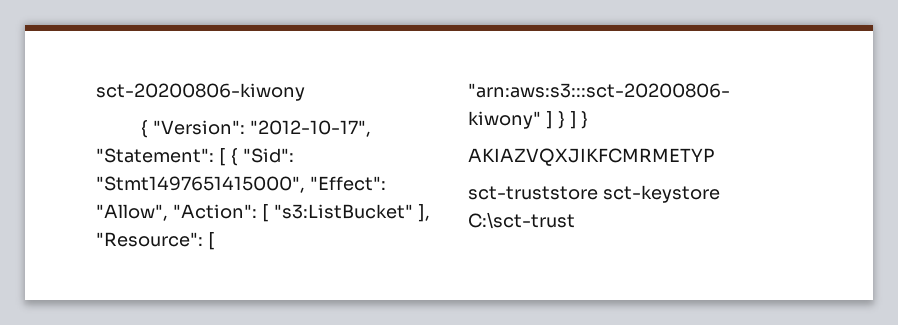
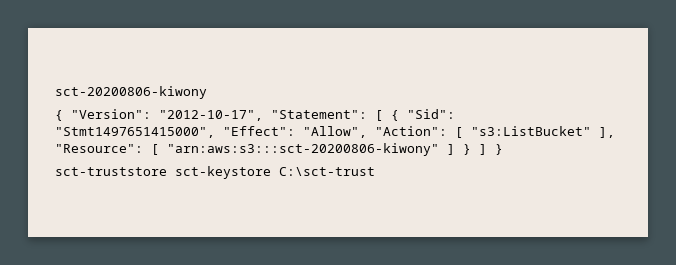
[468,148,715,166] // AKIAZVQXJIKFCMRMETYP -> (503, 149) none

